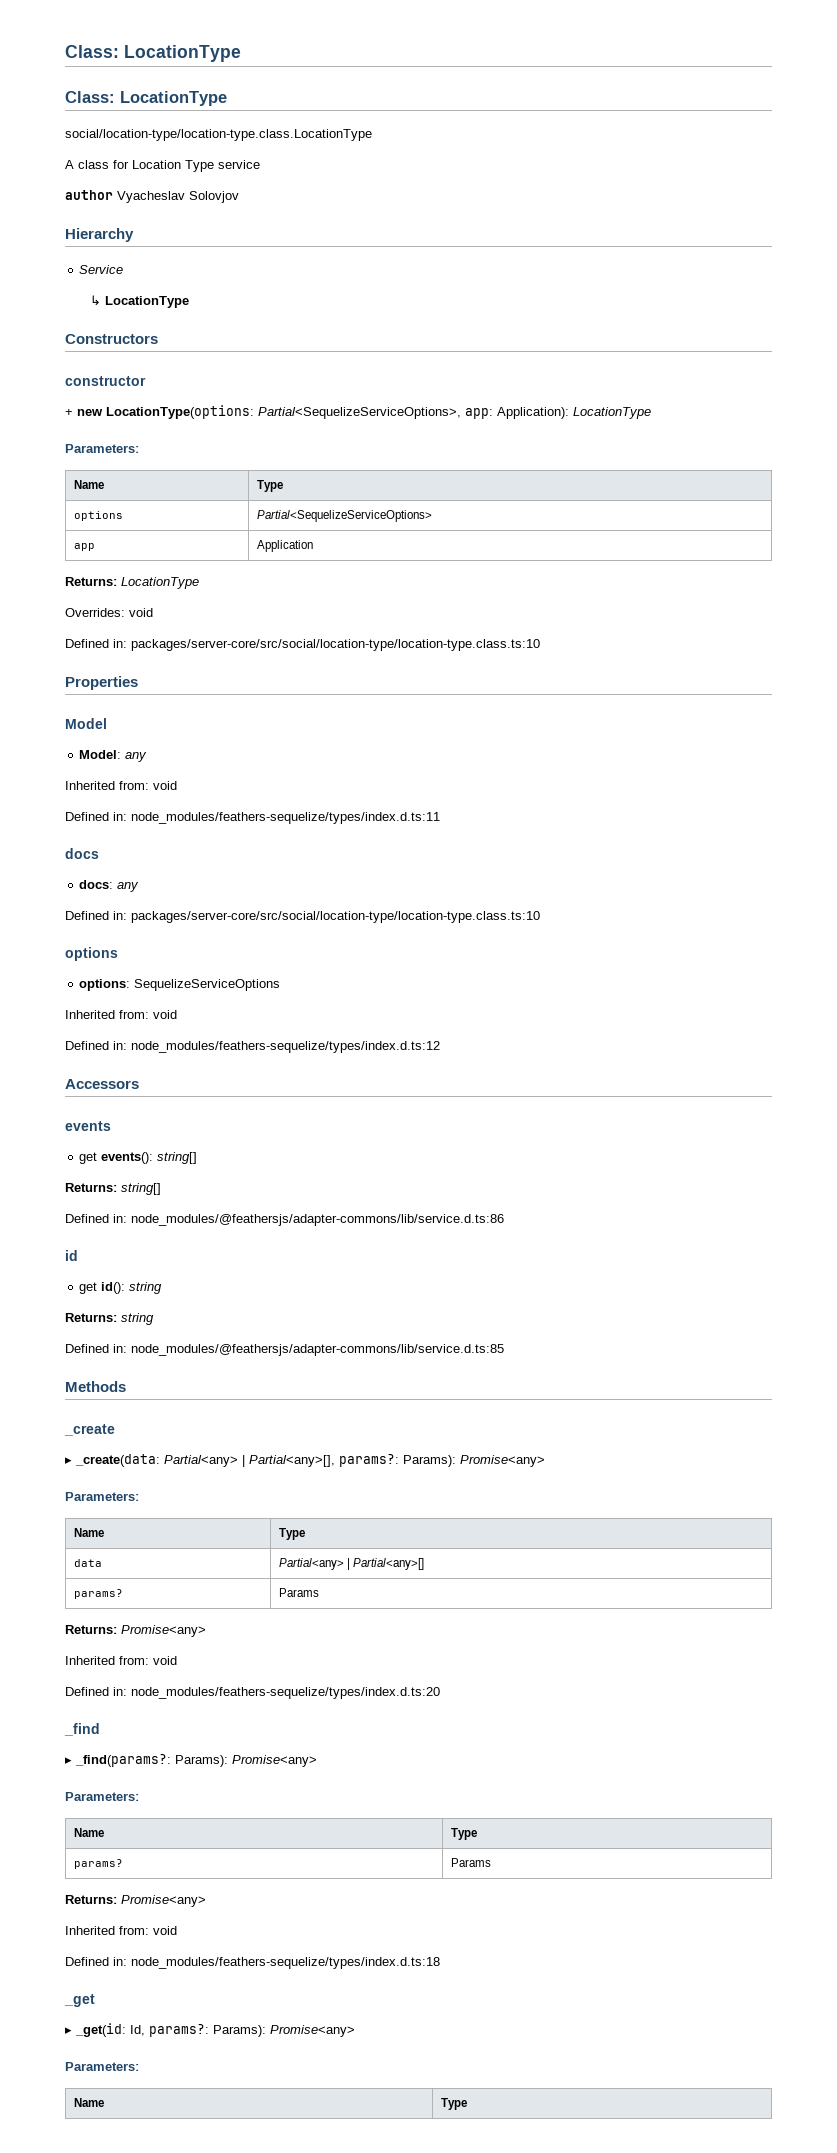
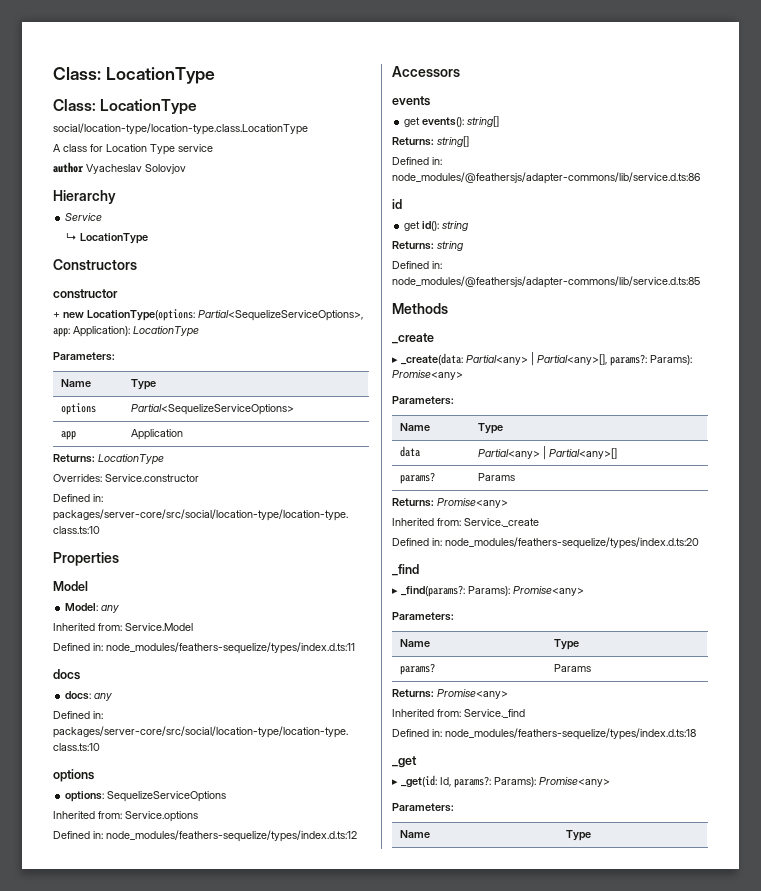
[129,608,153,617] void -> [105,474,199,482] Service.constructor
[153,781,177,790] void -> [125,623,193,631] Service.Model
[153,1010,177,1019] void -> [125,811,198,822] Service.options
[153,1656,177,1665] void -> [464,518,539,527] Service._create
[153,1926,177,1935] void -> [464,709,525,718] Service._find

